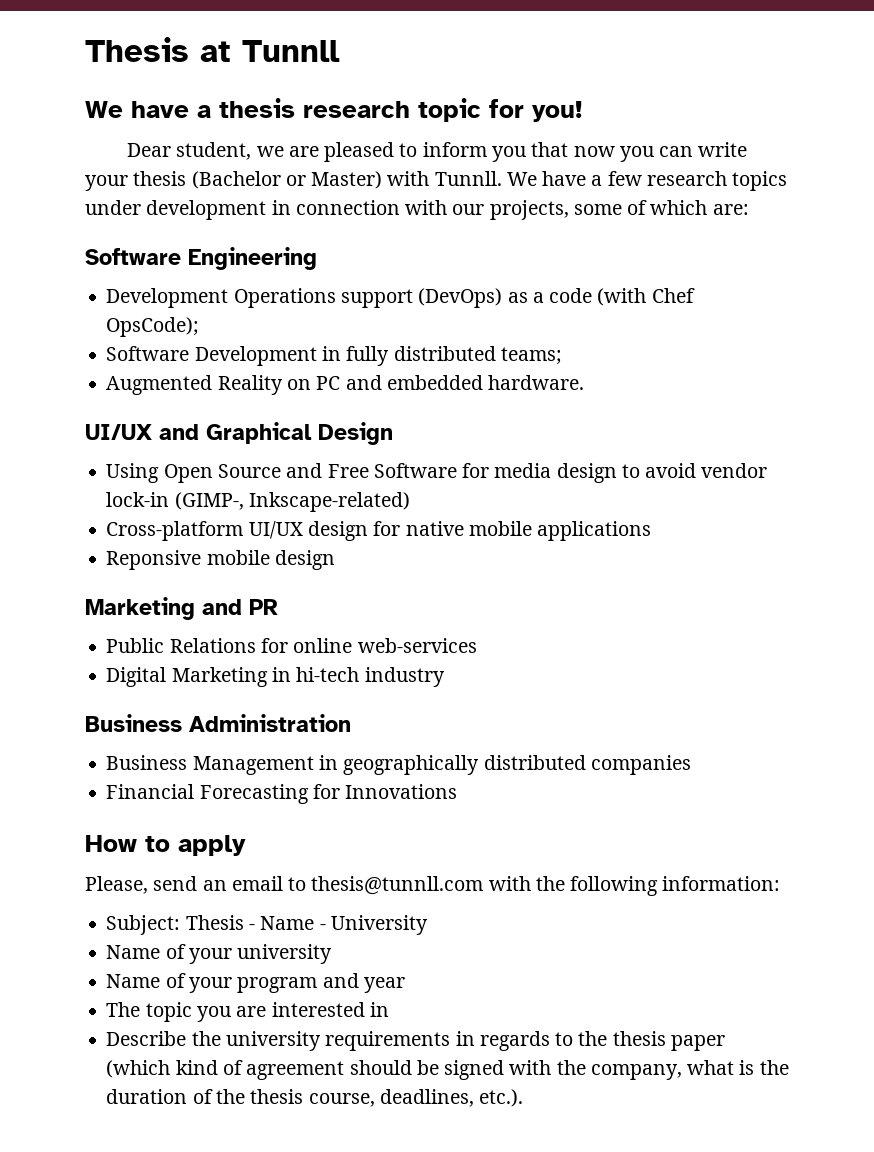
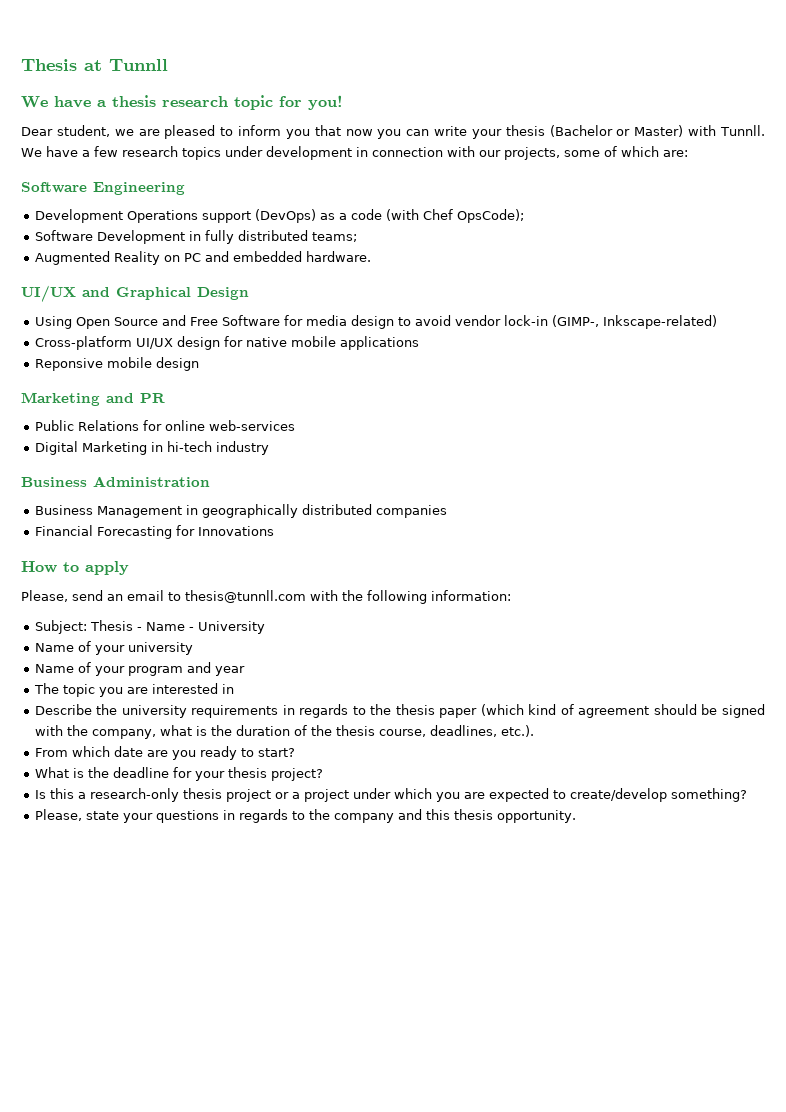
(524, 1098) none -> [34,746,295,760] [34,767,323,781] [34,788,747,802] [34,809,576,823] // From which date are you ready to start? // What is the deadline for your thesis project? // Is this a research-only thesis project or a project under which you are expected to create/develop something? // Please, state your questions in regards to the company and this thesis opportunity.

